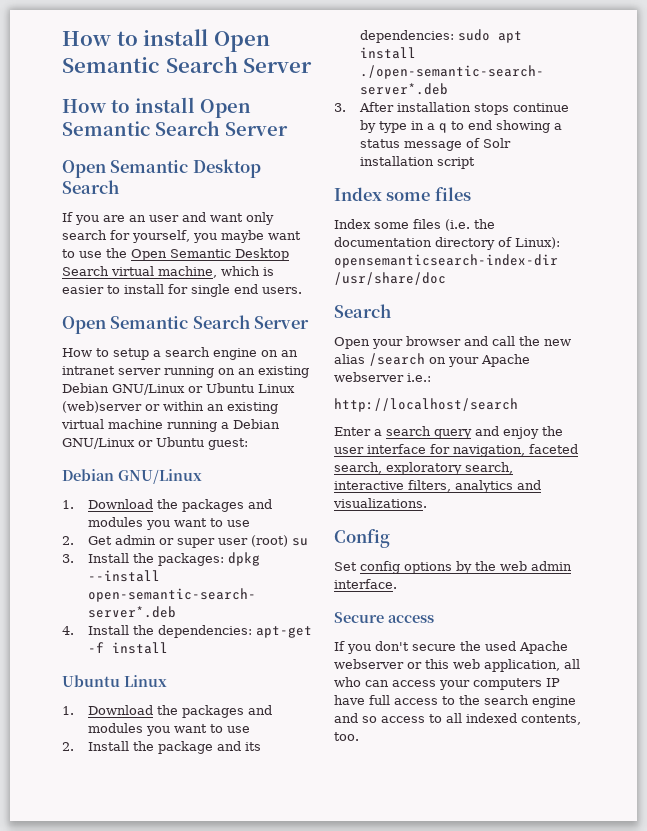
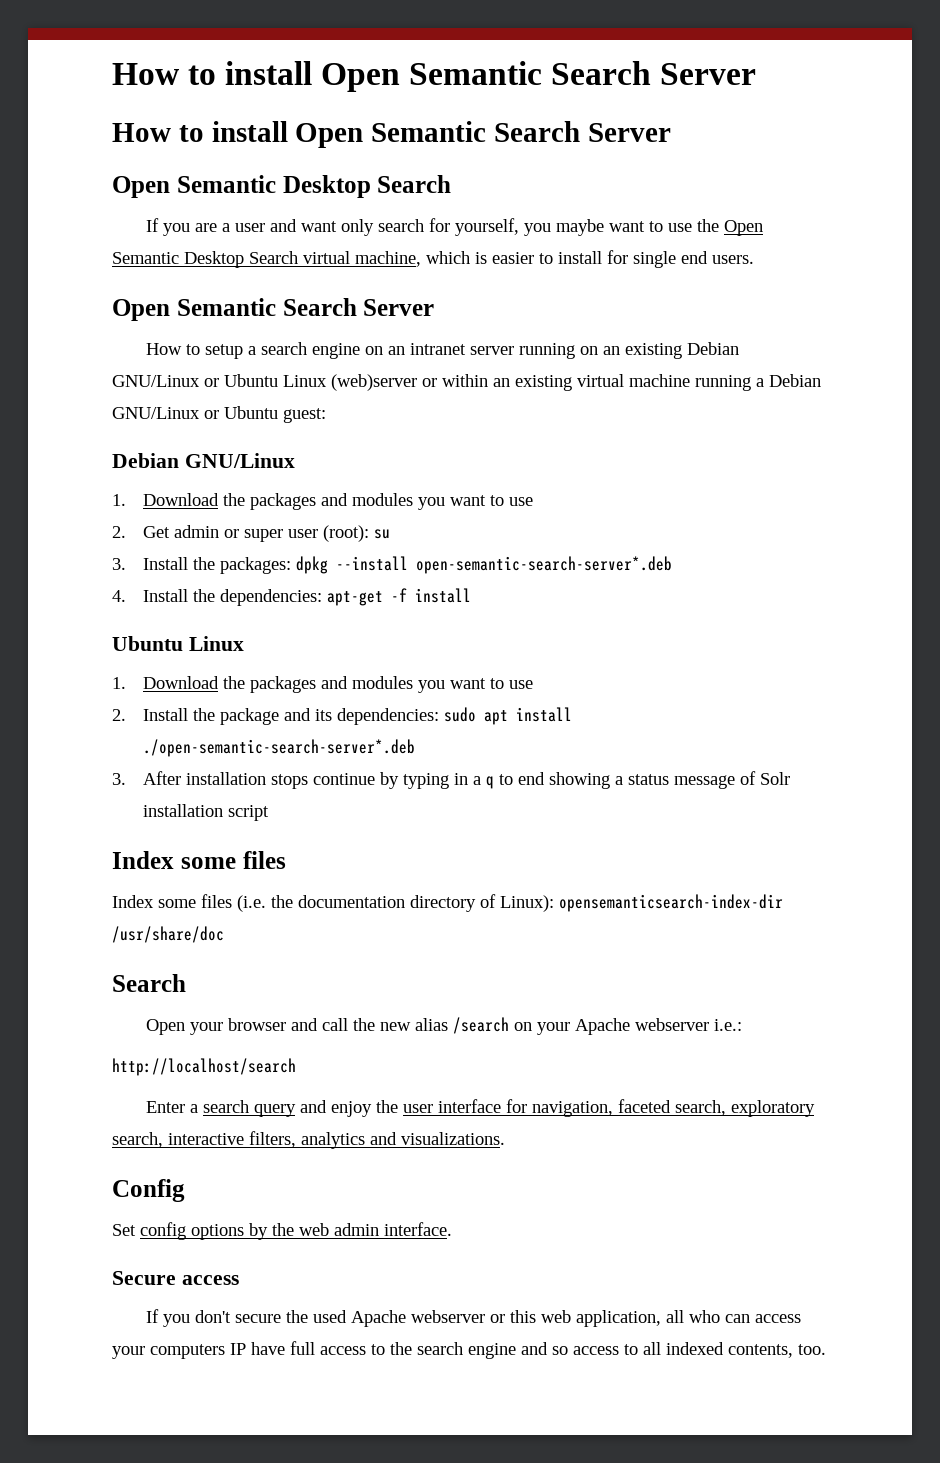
[129,215,146,222] an -> [221,223,230,232] a
[250,535,288,547] (root) -> [322,525,369,542] (root):
[378,121,407,133] type -> [402,773,449,789] typing

